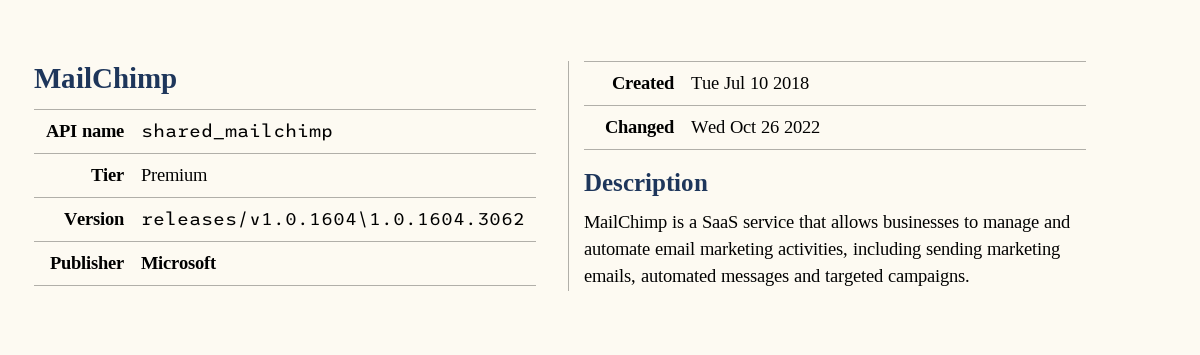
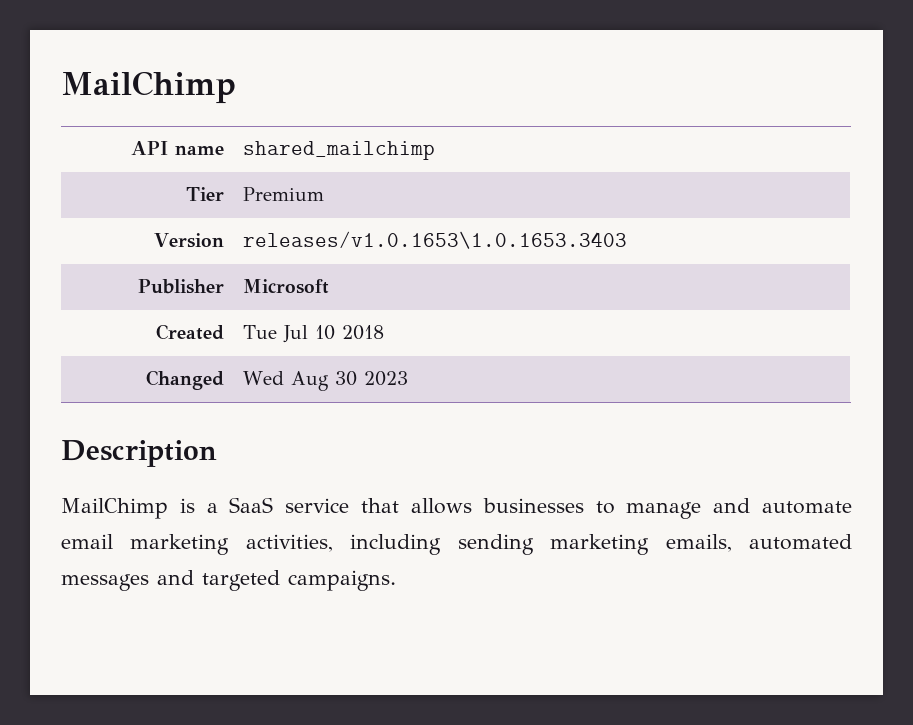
[140,211,525,228] releases/v1.0.1604\1.0.1604.3062 -> [242,231,627,249] releases/v1.0.1653\1.0.1653.3403
[729,121,820,133] Oct 26 2022 -> [290,371,408,391] Aug 30 2023

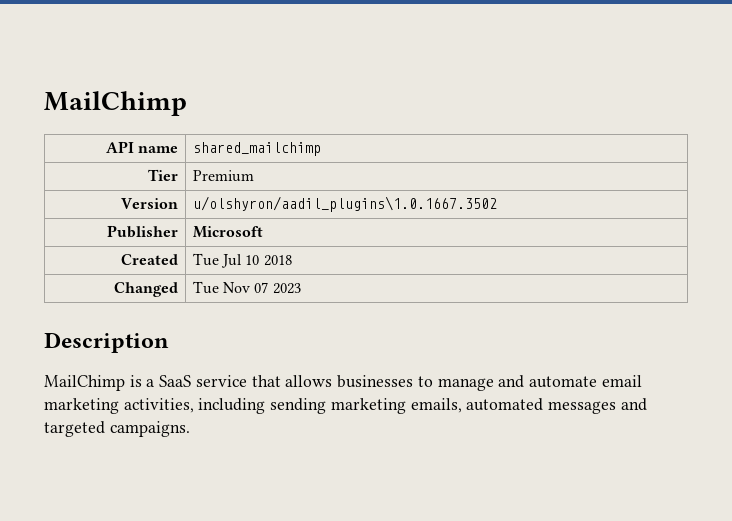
[242,231,627,249] releases/v1.0.1653\1.0.1653.3403 -> [192,196,497,212] u/olshyron/aadil_plugins\1.0.1667.3502
[242,371,357,391] Wed Aug 30 -> [192,281,269,294] Tue Nov 07

